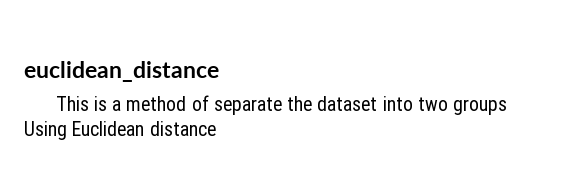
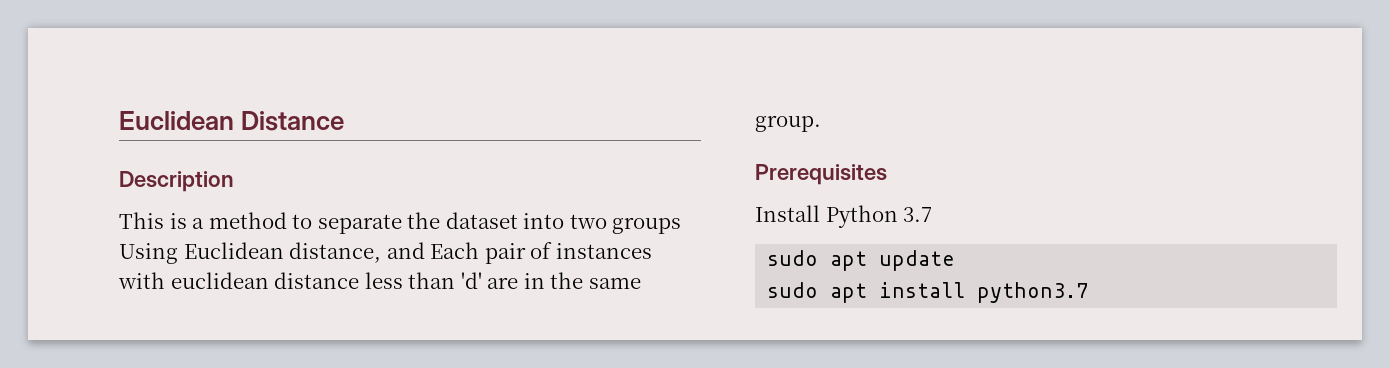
[24,61,219,82] euclidean_distance -> [119,111,345,131] [119,171,234,192] Euclidean Distance // Description
[191,95,209,111] of -> [292,214,313,229] to
[149,121,216,136] distance -> [289,242,652,264] [118,272,641,289] [755,115,821,132] [755,164,887,185] [755,205,933,228] [767,250,956,271] [767,282,1089,303] distance, and Each pair of instances with euclidean distance less than 'd' are in the same group. // Prerequisites // Install Python 3.7 // sudo apt update // sudo apt install python3.7

